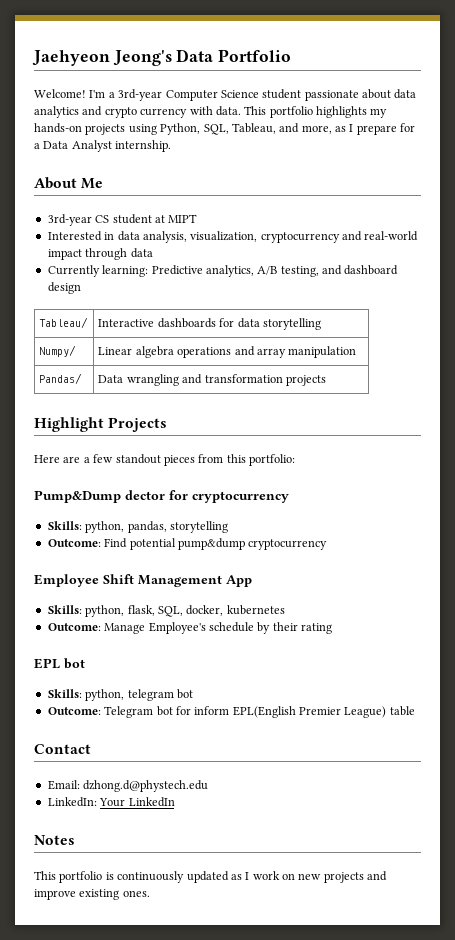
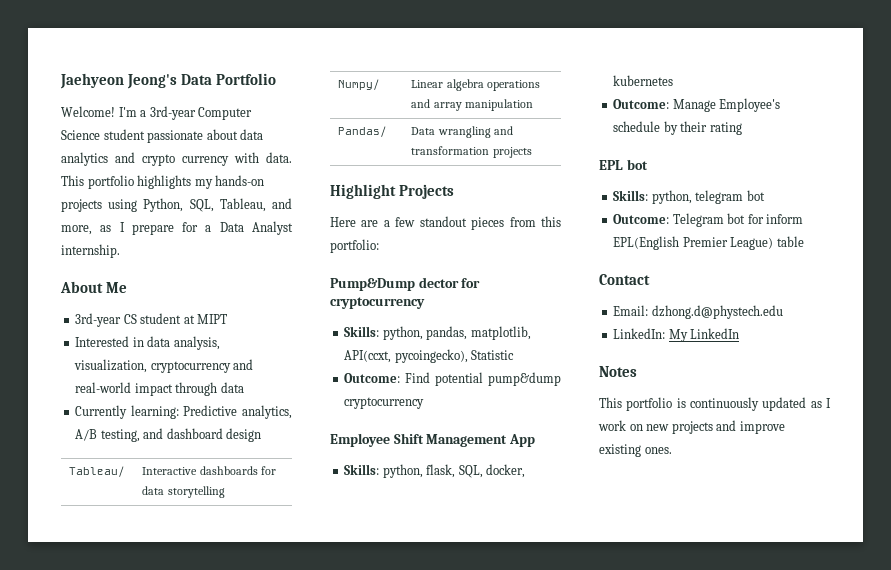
[169,521,228,533] storytelling -> [470,326,531,340] [344,349,515,363] matplotlib, API(ccxt, pycoingecko), Statistic
[99,798,126,807] Your -> [668,329,688,342] My

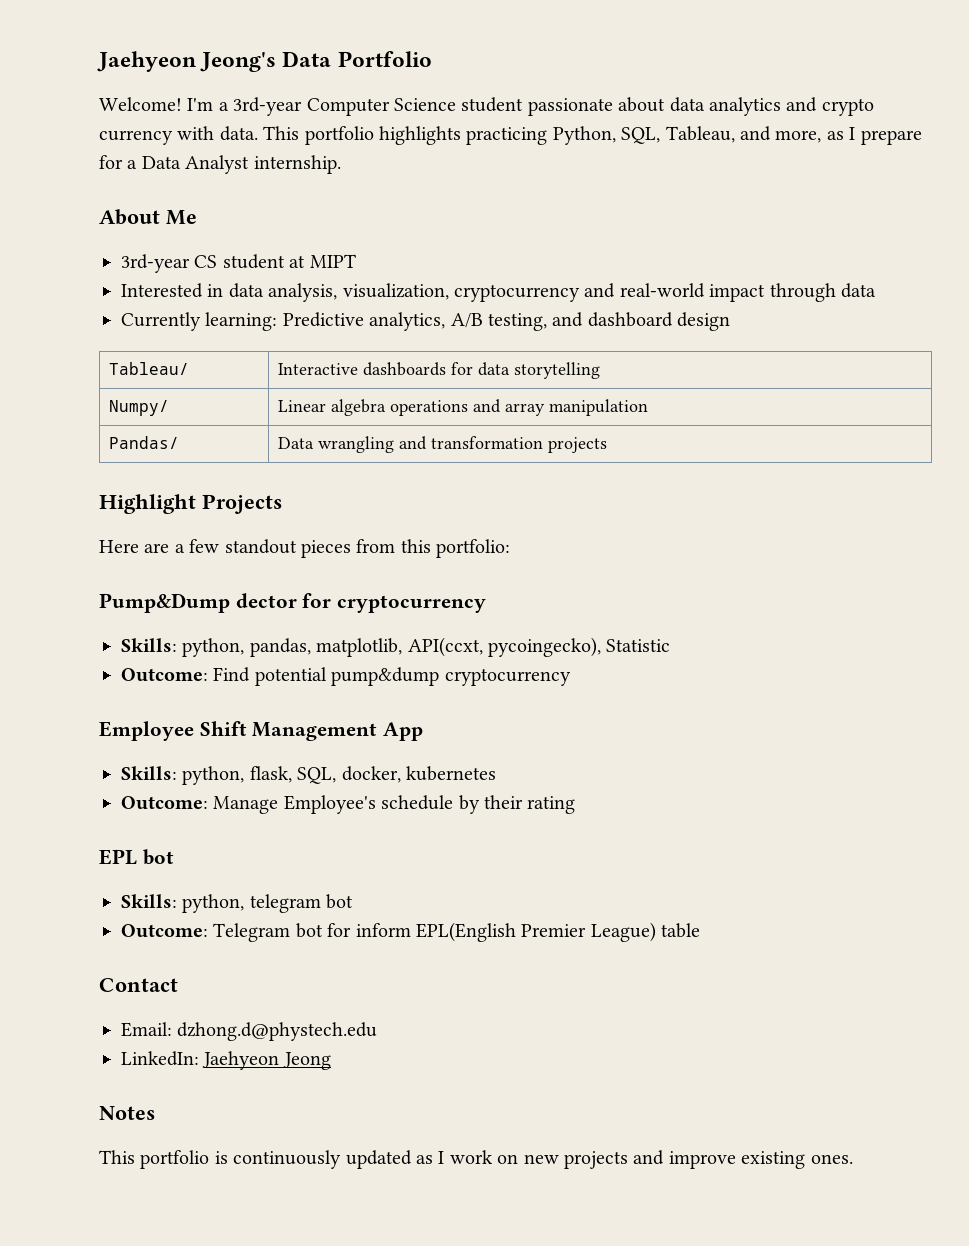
[194,175,265,189] [61,199,138,212] my hands-on projects using -> [466,127,548,145] practicing
[668,328,740,342] My LinkedIn -> [202,1051,331,1070] Jaehyeon Jeong

